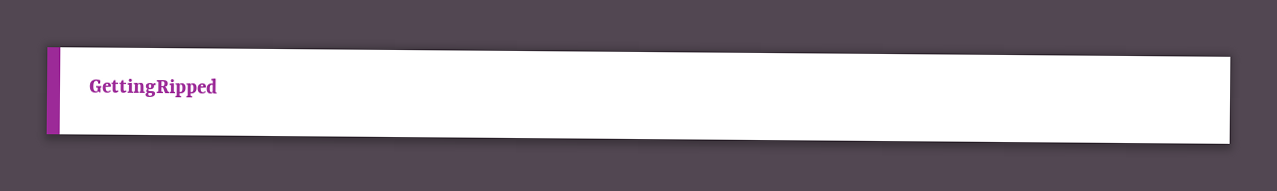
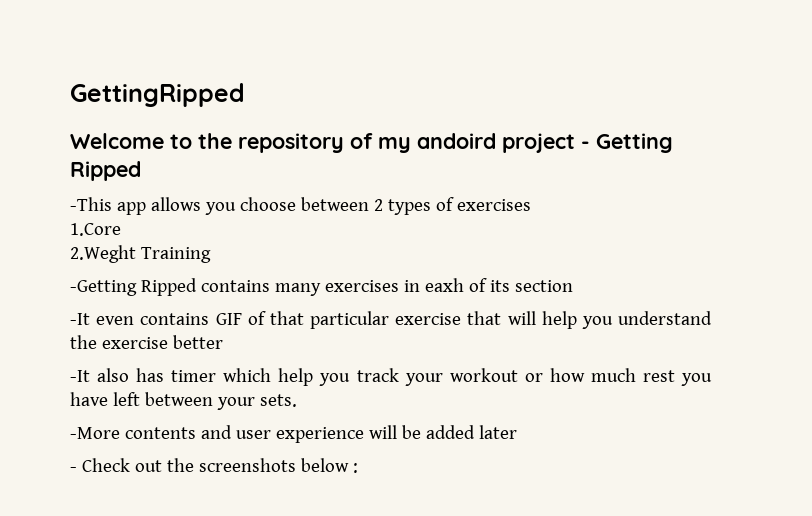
(218, 87) none -> [70,133,673,153] [70,161,141,181] [70,197,531,215] [70,223,121,236] [70,245,211,263] [70,278,573,296] [70,311,712,329] [70,335,223,349] [70,368,712,386] [70,392,297,410] [70,425,517,443] [70,458,358,473] // Welcome to the repository of my andoird project - Getting Ripped // -This app allows you choose between 2 types of exercises // 1.Core // 2.Weght Training // -Getting Ripped contains many exercises in eaxh of its section // -It even contains GIF of that particular exercise that will help you understand the exercise better // -It also has timer which help you track your workout or how much rest you have left between your sets. // -More contents and user experience will be added later // - Check out the screenshots below :

